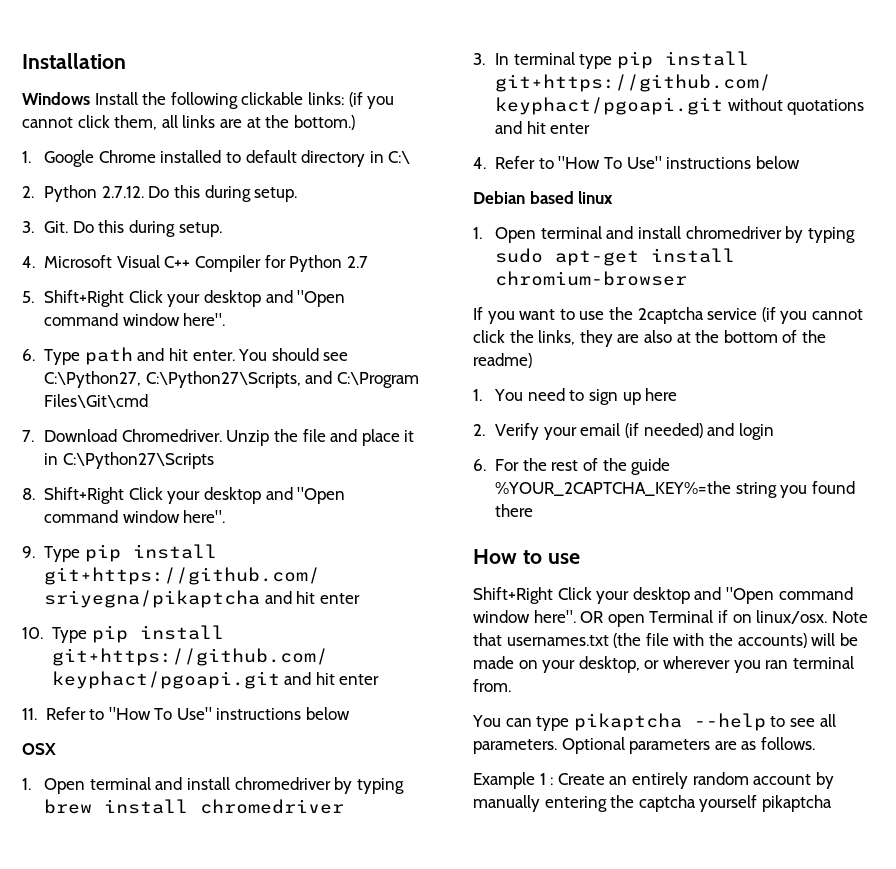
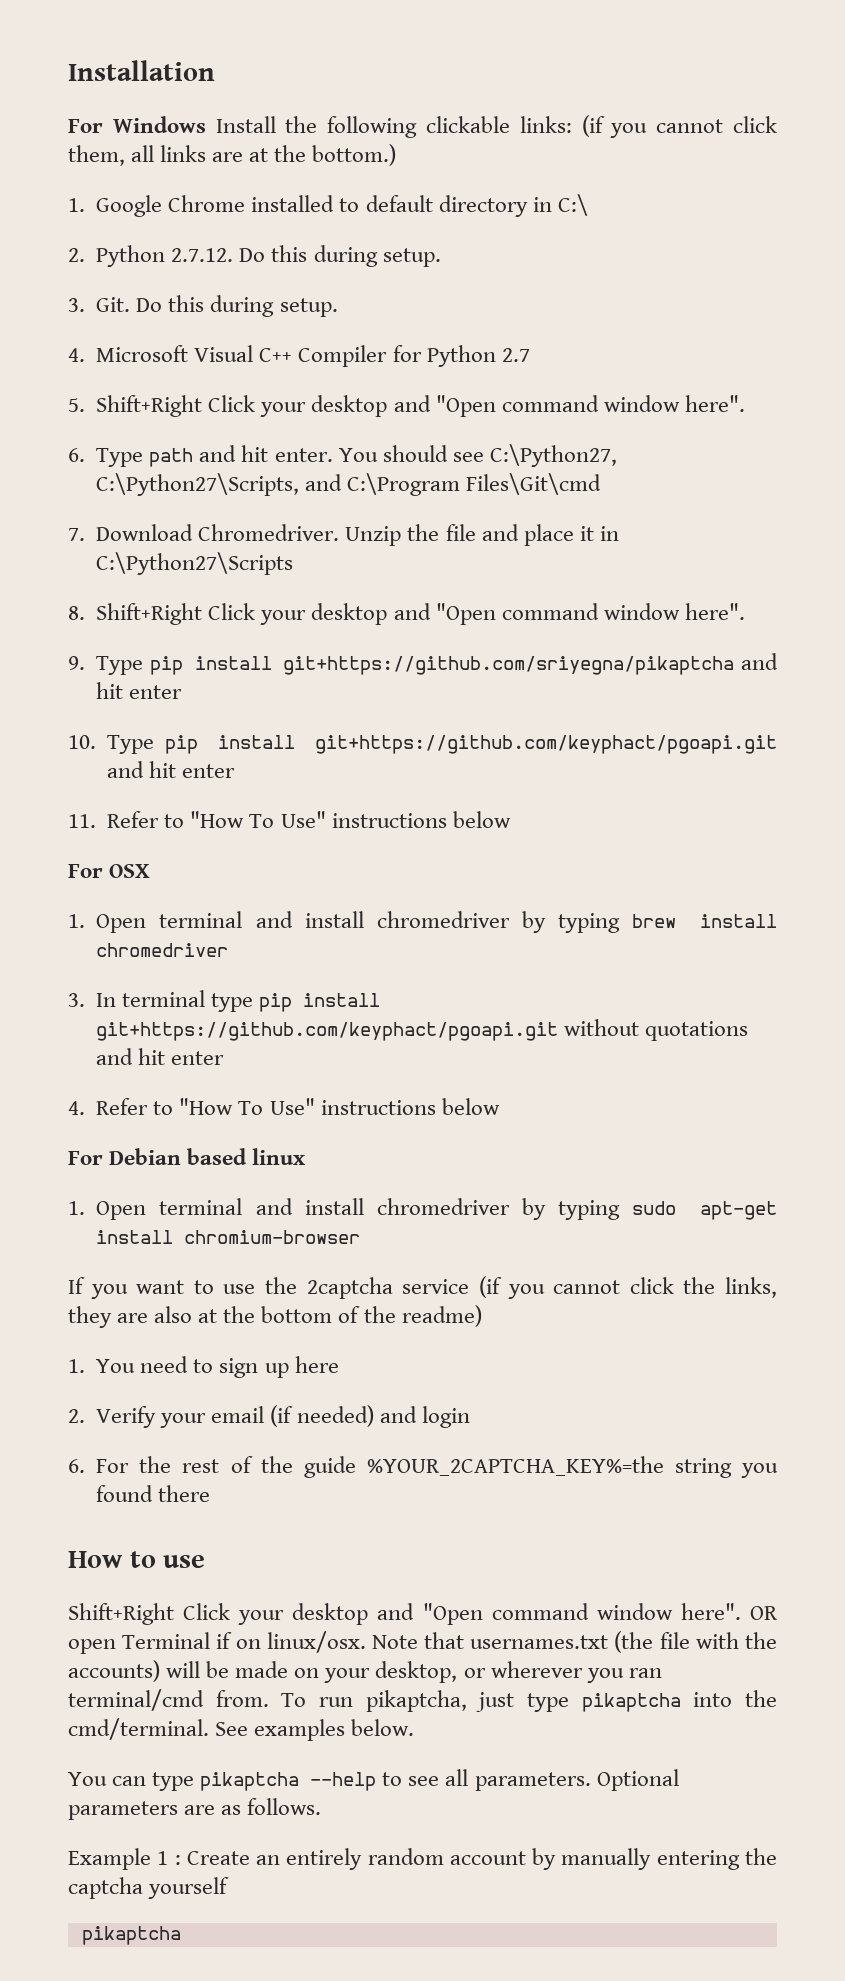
(126, 61) none -> [68,119,103,133] For
(351, 713) none -> [68,864,103,878] For
(800, 162) none -> [68,1151,103,1165] For
[792,656,854,669] terminal -> [68,1689,204,1711] terminal/cmd
(511, 685) none -> [281,1690,777,1712] [68,1718,415,1741] To run pikaptcha, just type pikaptcha into the cmd/terminal. See examples below.
(758, 803) none -> (230, 1888) //

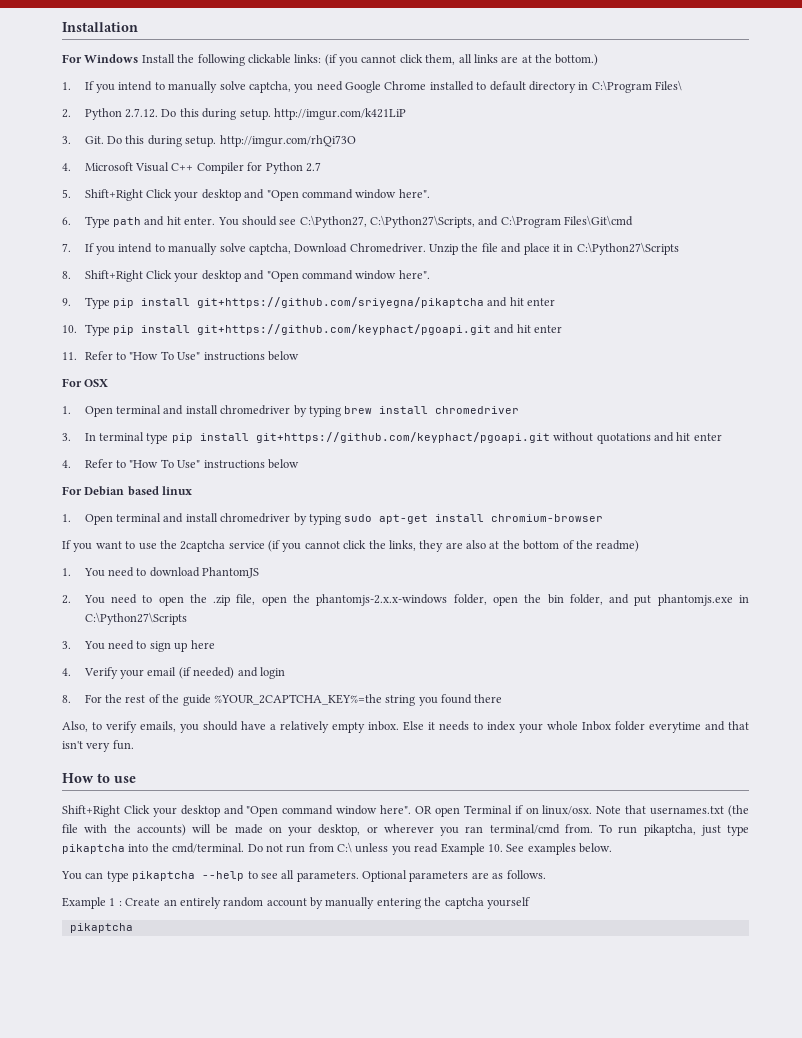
(85, 205) none -> [84,81,343,93] If you intend to manually solve captcha, you need
[557,194,588,216] C:\ -> [591,80,683,93] C:\Program Files\
(441, 257) none -> [273,108,406,120] http://imgur.com/k421LiP
(338, 307) none -> [219,135,356,147] http://imgur.com/rhQi73O
(85, 534) none -> [84,243,291,255] If you intend to manually solve captcha,
(214, 1366) none -> [149,567,260,578] [62,594,749,606] [84,612,187,625] [62,640,147,650] download PhantomJS // 2. You need to open the .zip file, open the phantomjs-2.x.x-windows folder, open the bin folder, and put phantomjs.exe in C:\Python27\Scripts // 3. You need to
[68,1409,85,1423] 2. -> [62,668,71,676] 4.
[68,1459,85,1473] 6. -> [62,695,71,703] 8.
(211, 1493) none -> [62,721,749,733] [62,740,134,752] // Also, to verify emails, you should have a relatively empty inbox. Else it needs to index your whole Inbox folder everytime and that isn't very fun.
(209, 1729) none -> [247,842,503,855] Do not run from C:\ unless you read Example 10.

